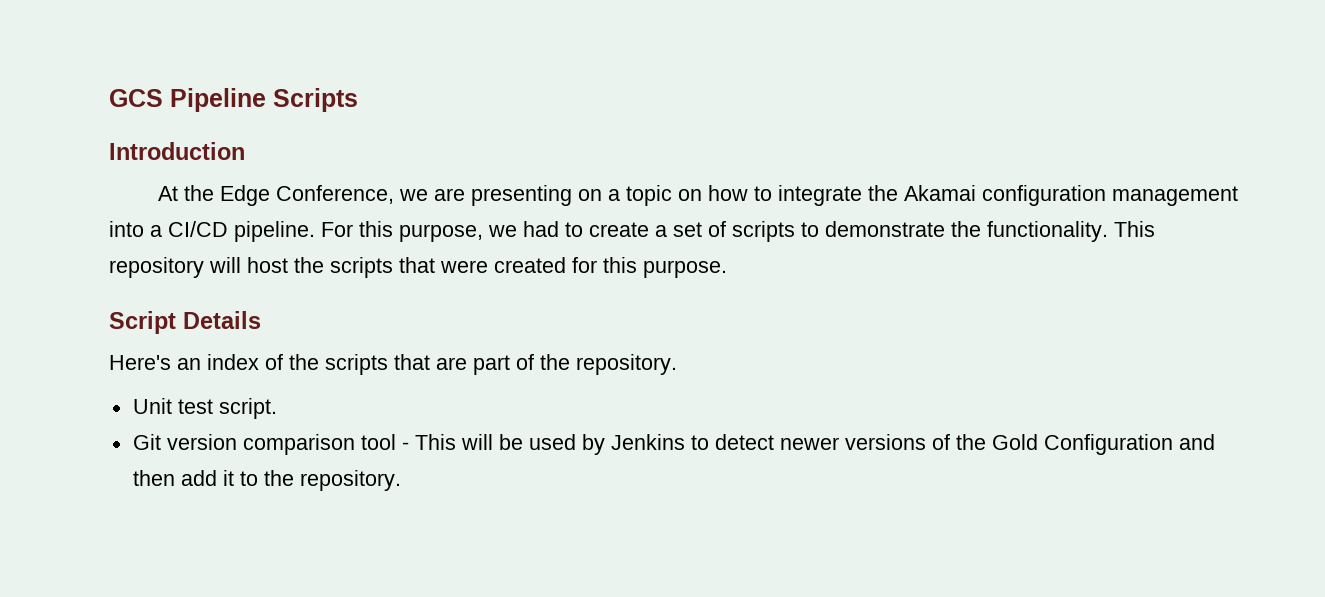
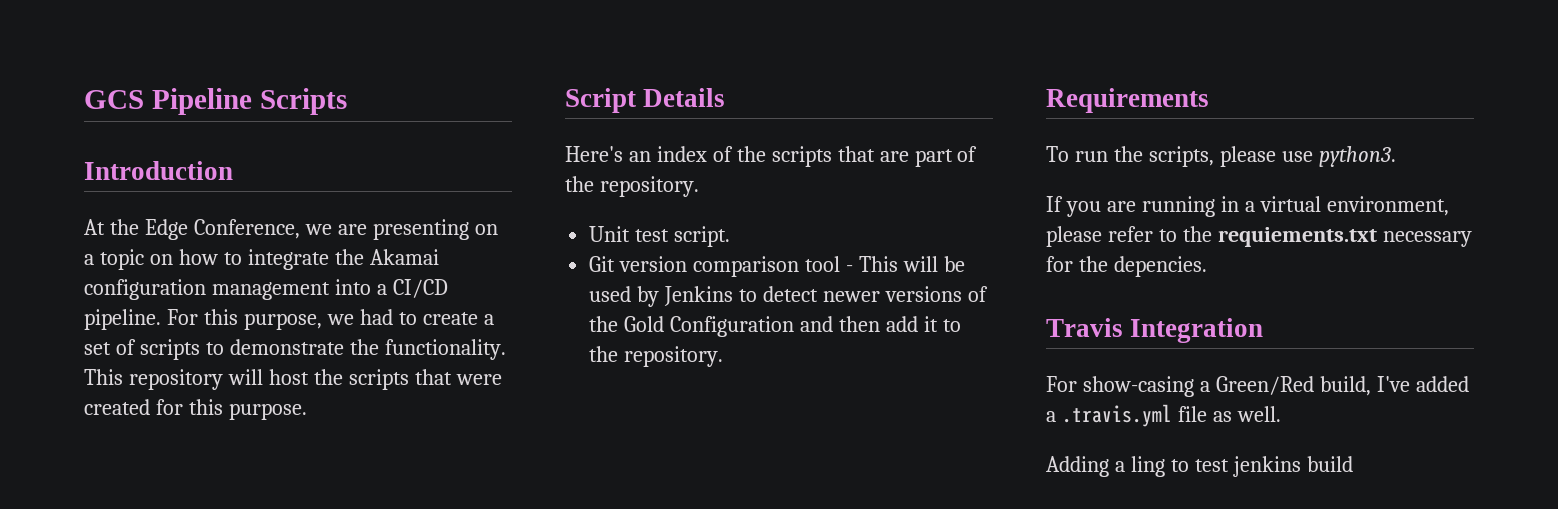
(401, 480) none -> [1046,88,1209,113] [1046,146,1396,167] [1046,196,1449,217] [1046,226,1472,247] [1046,256,1207,277] [1046,318,1264,343] [1046,376,1469,397] [1046,404,1281,427] [1046,456,1353,477] // Requirements // To run the scripts, please use python3. // If you are running in a virtual environment, please refer to the requiements.txt necessary for the depencies. // Travis Integration // For show-casing a Green/Red build, I've added a .travis.yml file as well. // Adding a ling to test jenkins build

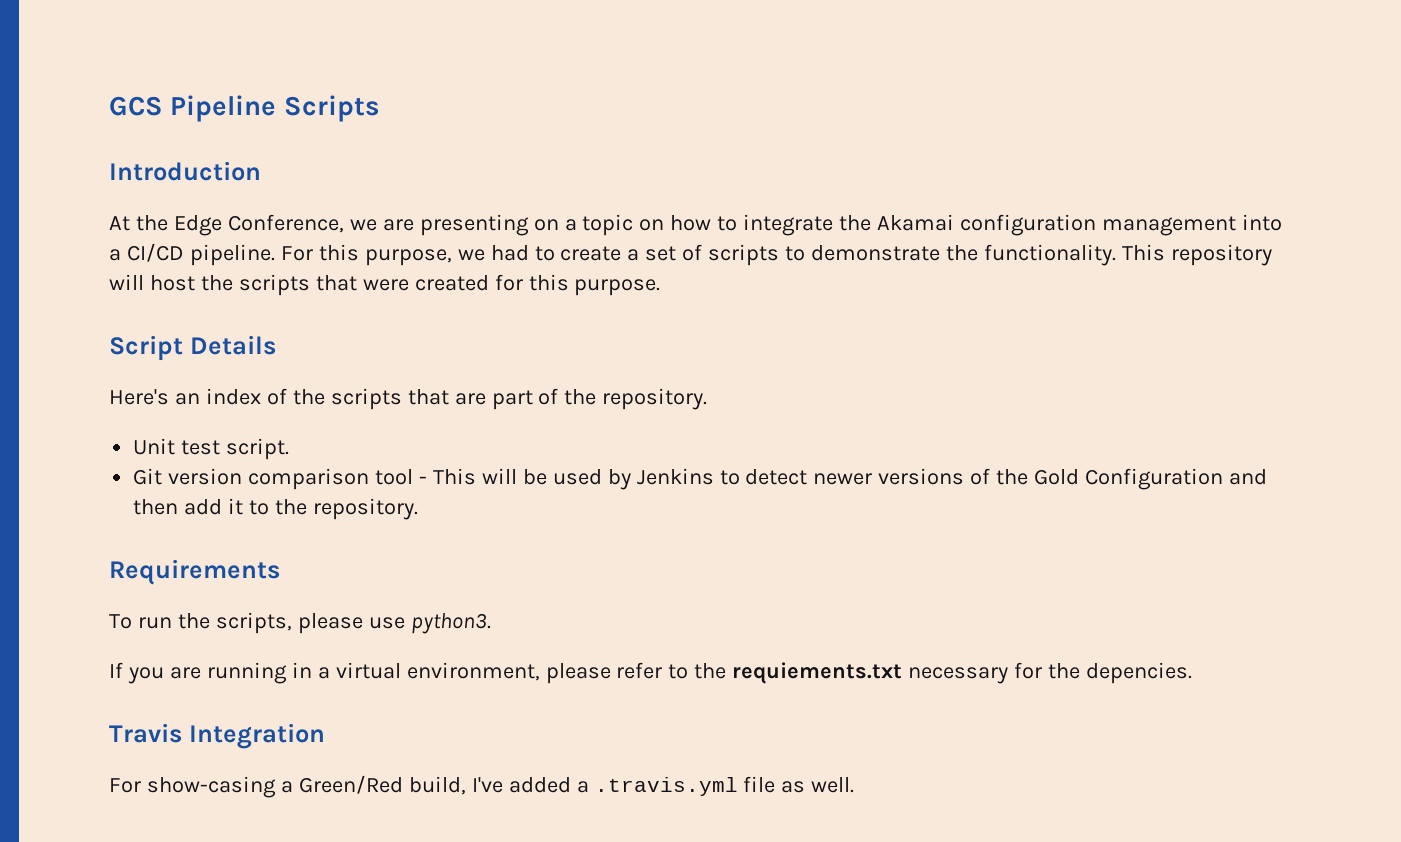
[1046,456,1353,477] // Adding a ling to test jenkins build -> (855, 785) none

